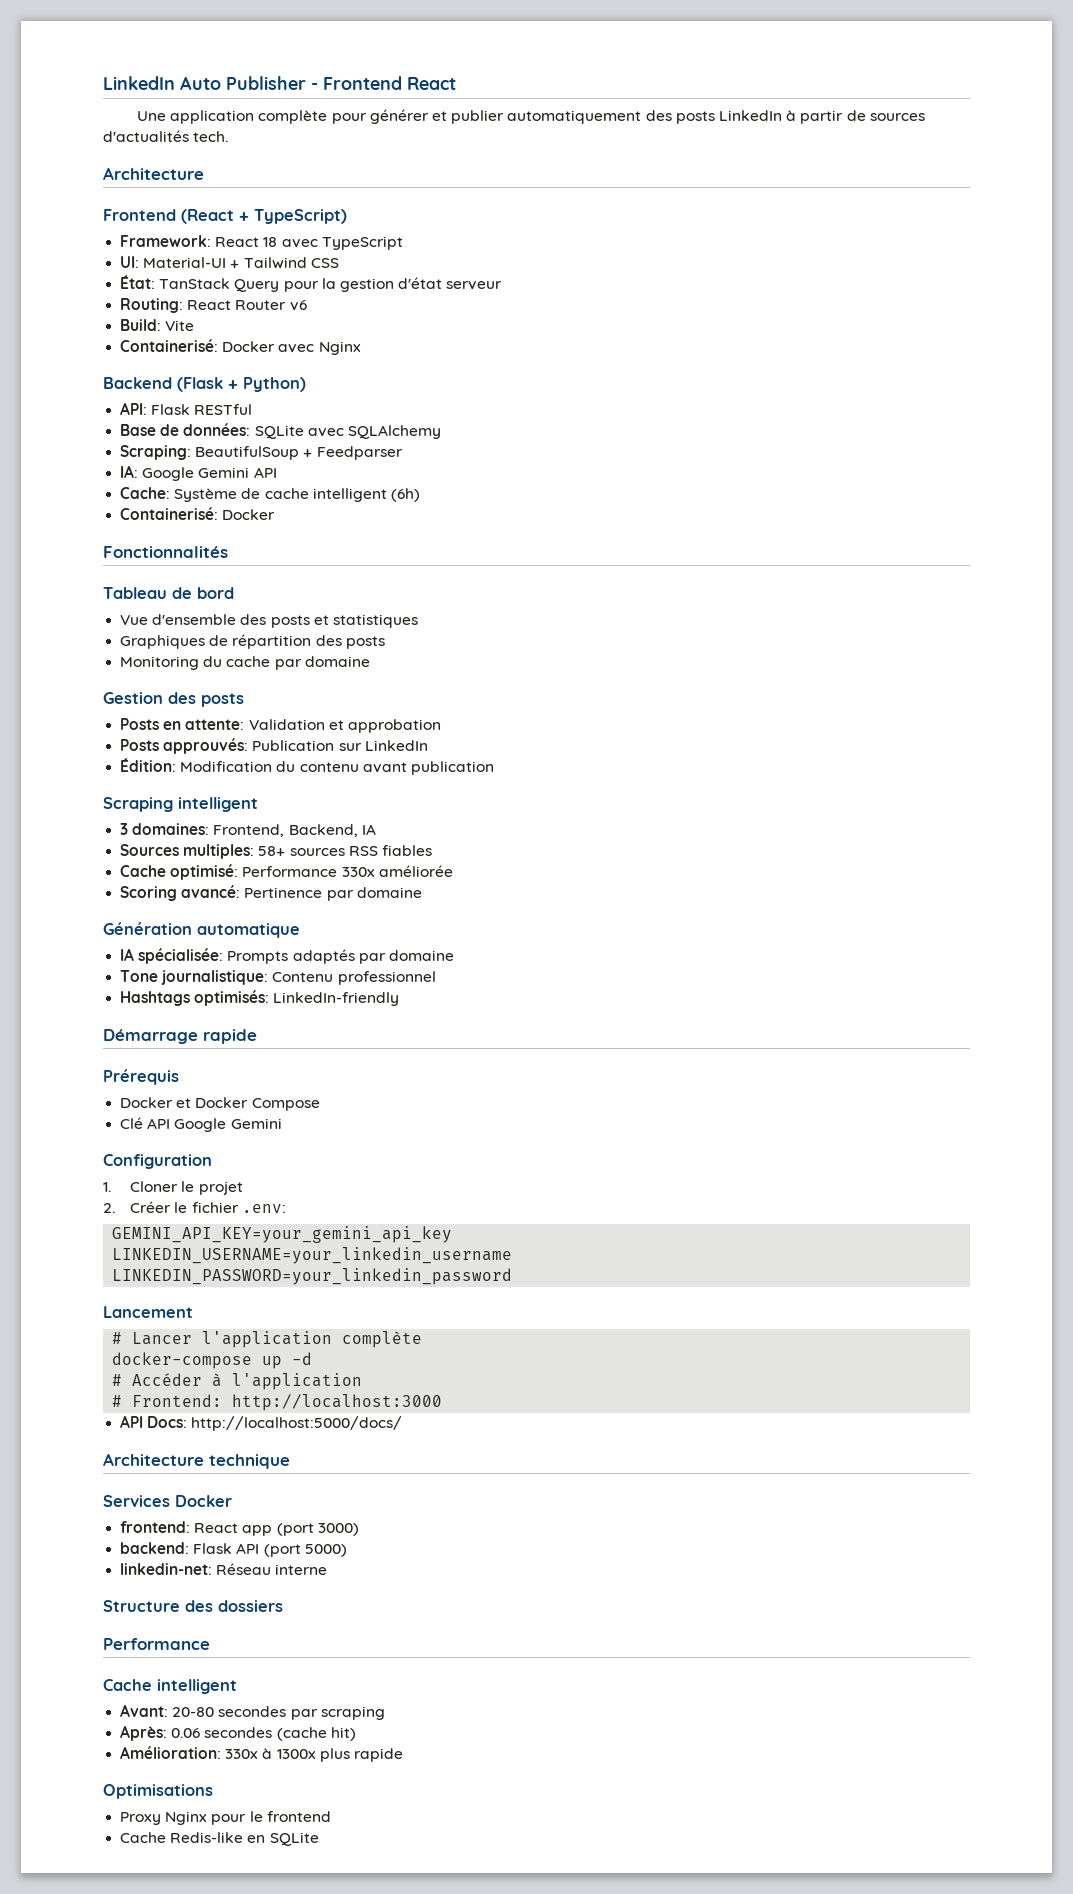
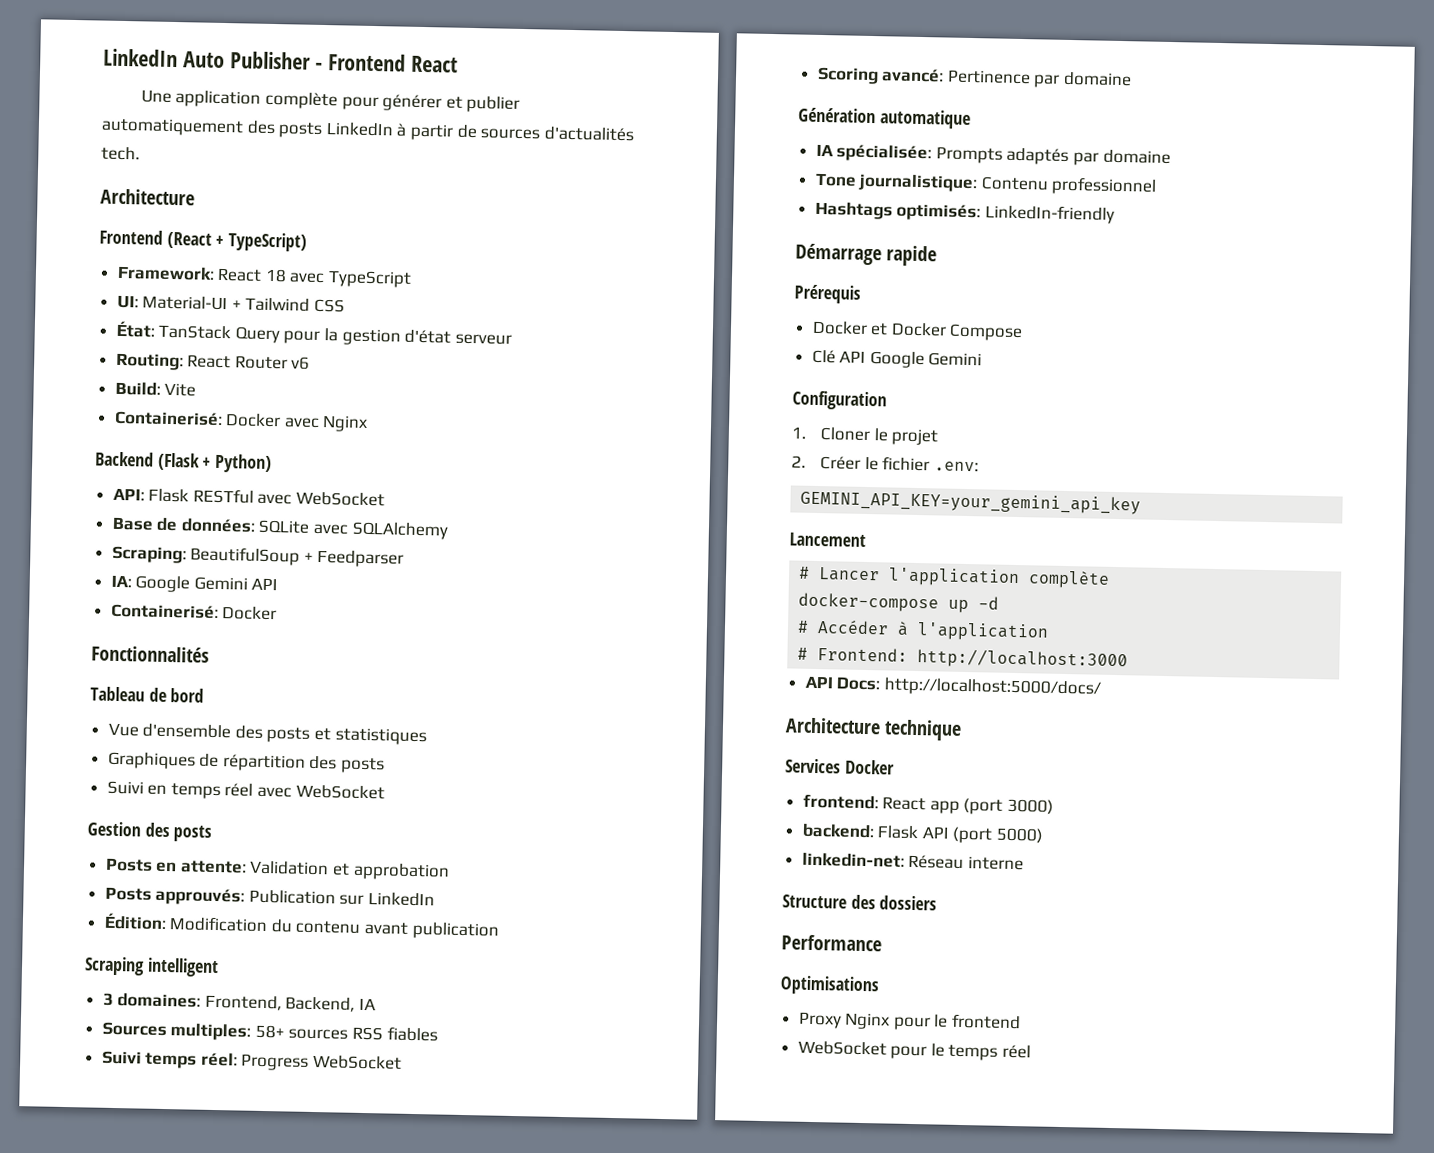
(253, 409) none -> [257,491,386,507] avec WebSocket
[120,487,420,502] // Cache: Système de cache intelligent (6h) -> (279, 584) none
[120,656,370,670] Monitoring du cache par domaine -> [106,780,385,800] Suivi en temps réel avec WebSocket
[120,864,453,880] Cache optimisé: Performance 330x améliorée -> [101,1050,403,1071] Suivi temps réel: Progress WebSocket
[112,1247,513,1264] [112,1268,513,1285] // LINKEDIN_USERNAME=your_linkedin_username // LINKEDIN_PASSWORD=your_linkedin_password -> (1142, 502) none
[103,1679,237,1694] [120,1704,385,1720] [120,1725,356,1741] [120,1746,403,1762] // Cache intelligent // Avant: 20-80 secondes par scraping // Après: 0.06 secondes (cache hit) // Amélioration: 330x à 1300x plus rapide -> (882, 943) none
[120,1832,319,1846] Cache Redis-like en SQLite -> [797,1040,1032,1061] WebSocket pour le temps réel

